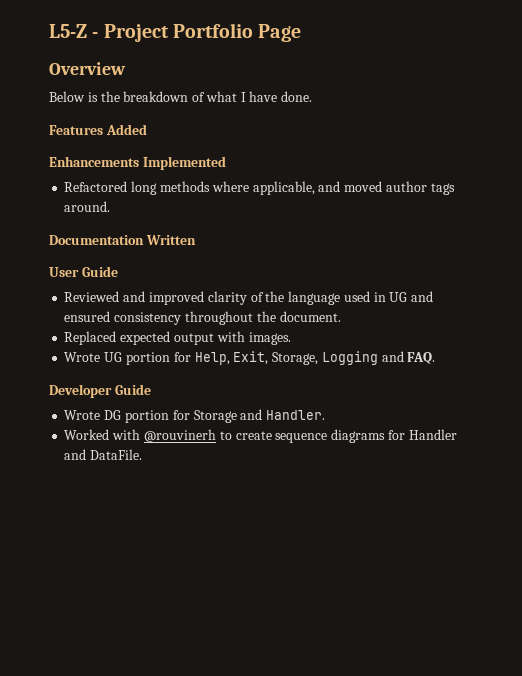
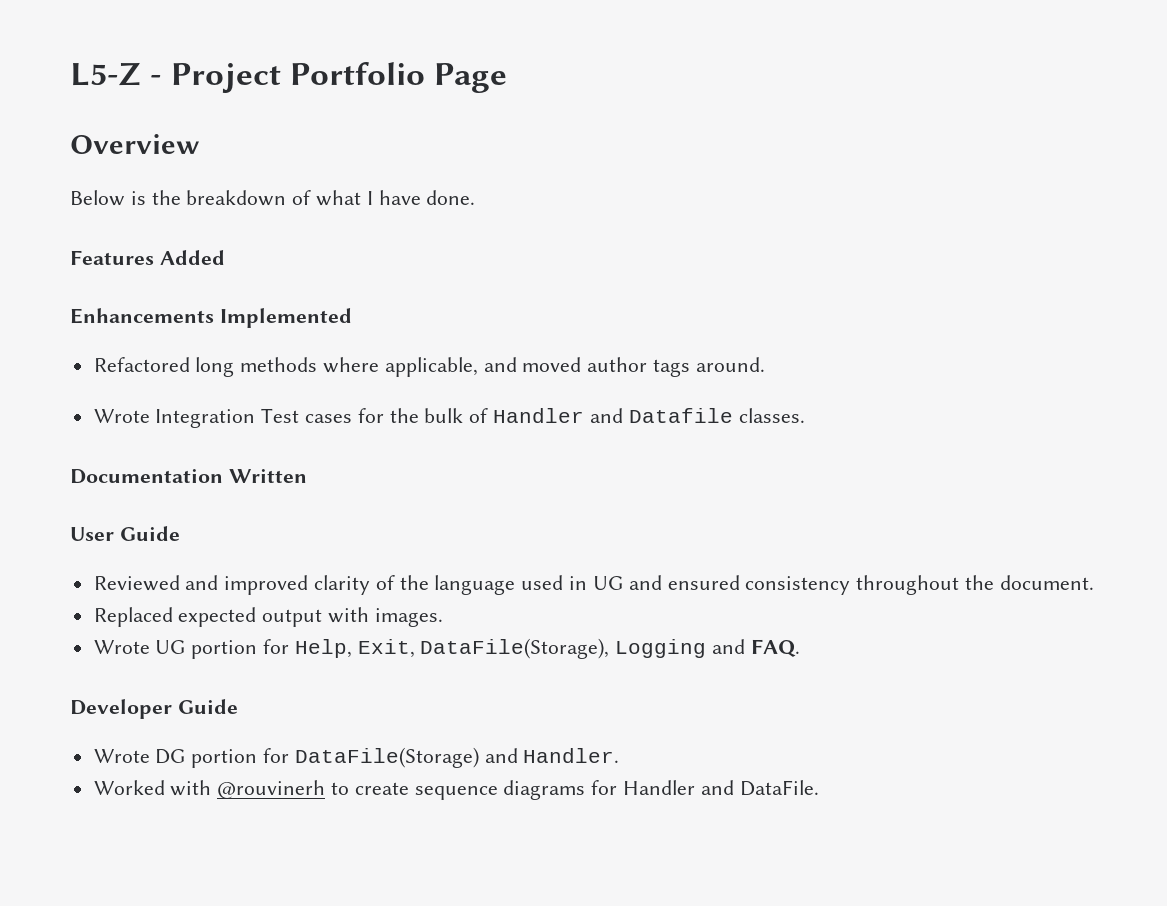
(111, 206) none -> [93,408,805,428] // Wrote Integration Test cases for the bulk of Handler and Datafile classes.
[272,352,319,365] Storage, -> [420,638,610,659] DataFile(Storage),
[193,410,237,423] Storage -> [294,747,479,768] DataFile(Storage)

